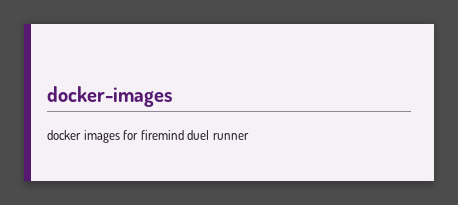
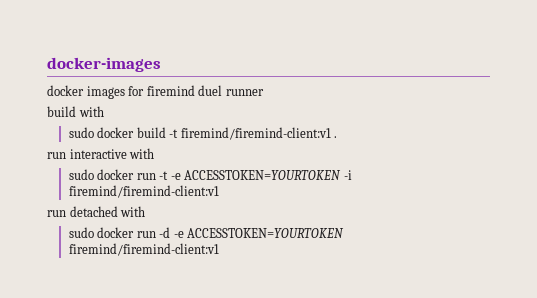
(249, 136) none -> [47,106,104,117] [68,127,338,140] [47,148,155,159] [68,169,352,180] [68,185,219,198] [47,206,146,217] [68,227,345,238] [68,243,219,256] // build with // sudo docker build -t firemind/firemind-client:v1 . // run interactive with // sudo docker run -t -e ACCESSTOKEN=YOURTOKEN -i firemind/firemind-client:v1 // run detached with // sudo docker run -d -e ACCESSTOKEN=YOURTOKEN firemind/firemind-client:v1

